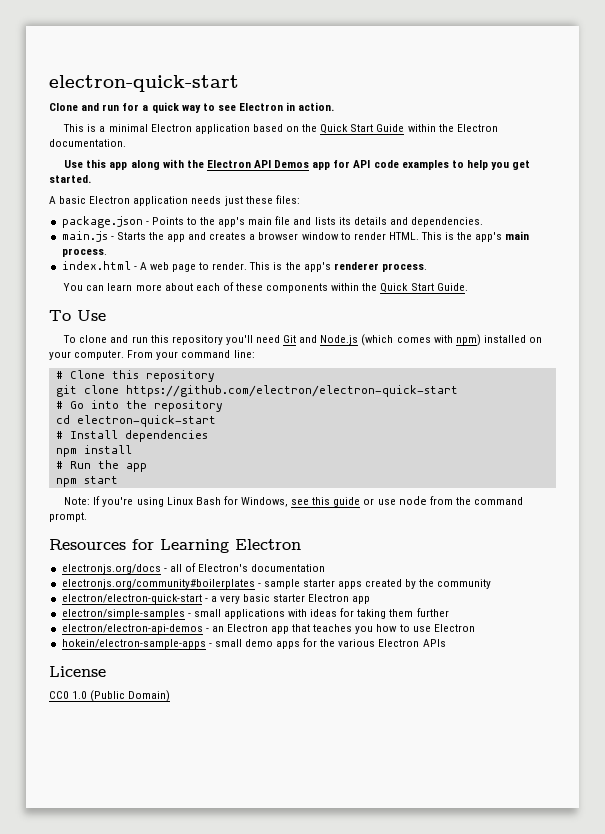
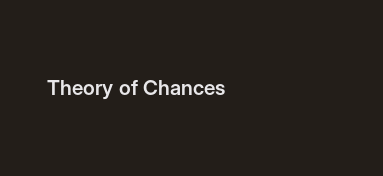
[49,75,239,92] [49,102,335,113] [63,124,498,134] [49,139,126,147] [64,159,531,170] [49,175,91,183] [49,195,300,206] [61,216,484,228] [61,231,530,242] [61,248,107,257] [61,261,427,272] [63,282,468,293] [49,310,106,321] [63,334,542,346] [49,350,255,360] [55,370,215,382] [55,385,458,397] [55,400,223,412] [55,415,216,427] [55,430,208,442] [55,445,132,457] [55,460,147,472] [55,476,118,487] [64,496,523,507] [49,512,87,522] [49,539,301,553] [61,563,326,574] [61,579,492,589] [61,594,371,604] [61,608,449,619] [61,624,475,634] [61,638,446,649] [49,666,106,677] [49,690,171,702] electron-quick-start // Clone and run for a quick way to see Electron in action. // This is a minimal Electron application based on the Quick Start Guide within the Electron documentation. // Use this app along with the Electron API Demos app for API code examples to help you get started. // A basic Electron application needs just these files: // package.json - Points to the app's main file and lists its details and dependencies. // main.js - Starts the app and creates a browser window to render HTML. This is the app's main process. // index.html - A web page to render. This is the app's renderer process. // You can learn more about each of these components within the Quick Start Guide. // To Use // To clone and run this repository you'll need Git and Node.js (which comes with npm) installed on your computer. From your command line: // # Clone this repository // git clone https://github.com/electron/electron-quick-start // # Go into the repository // cd electron-quick-start // # Install dependencies // npm install // # Run the app // npm start // Note: If you're using Linux Bash for Windows, see this guide or use node from the command prompt. // Resources for Learning Electron // electronjs.org/docs - all of Electron's documentation // electronjs.org/community#boilerplates - sample starter apps created by the community // electron/electron-quick-start - a very basic starter Electron app // electron/simple-samples - small applications with ideas for taking them further // electron/electron-api-demos - an Electron app that teaches you how to use Electron // hokein/electron-sample-apps - small demo apps for the various Electron APIs // License // CC0 1.0 (Public Domain) -> [47,80,226,100] Theory of Chances

